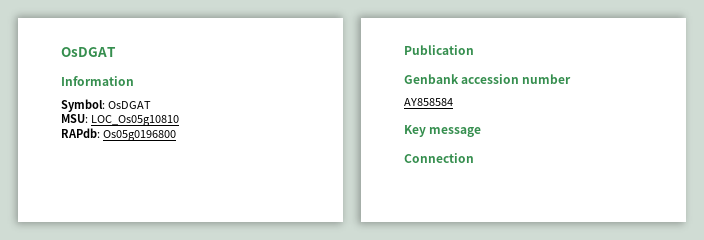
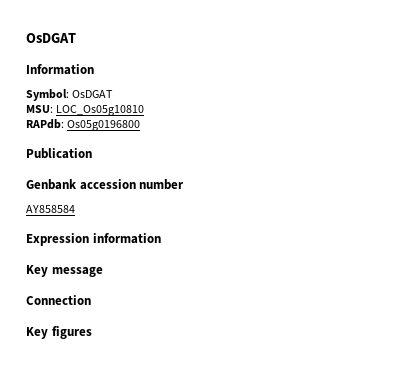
(453, 102) none -> [26,233,161,246] // Expression information
(474, 158) none -> [26,326,92,339] // Key figures

